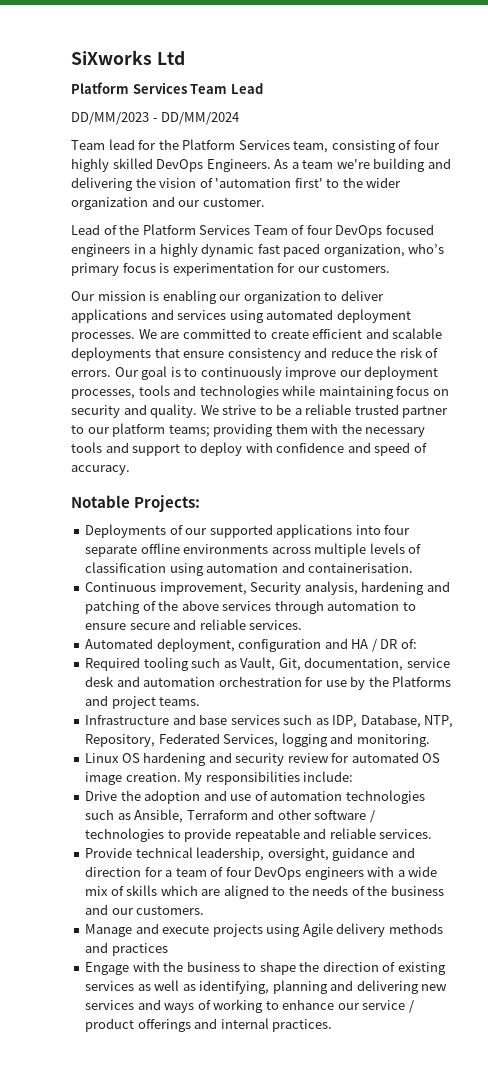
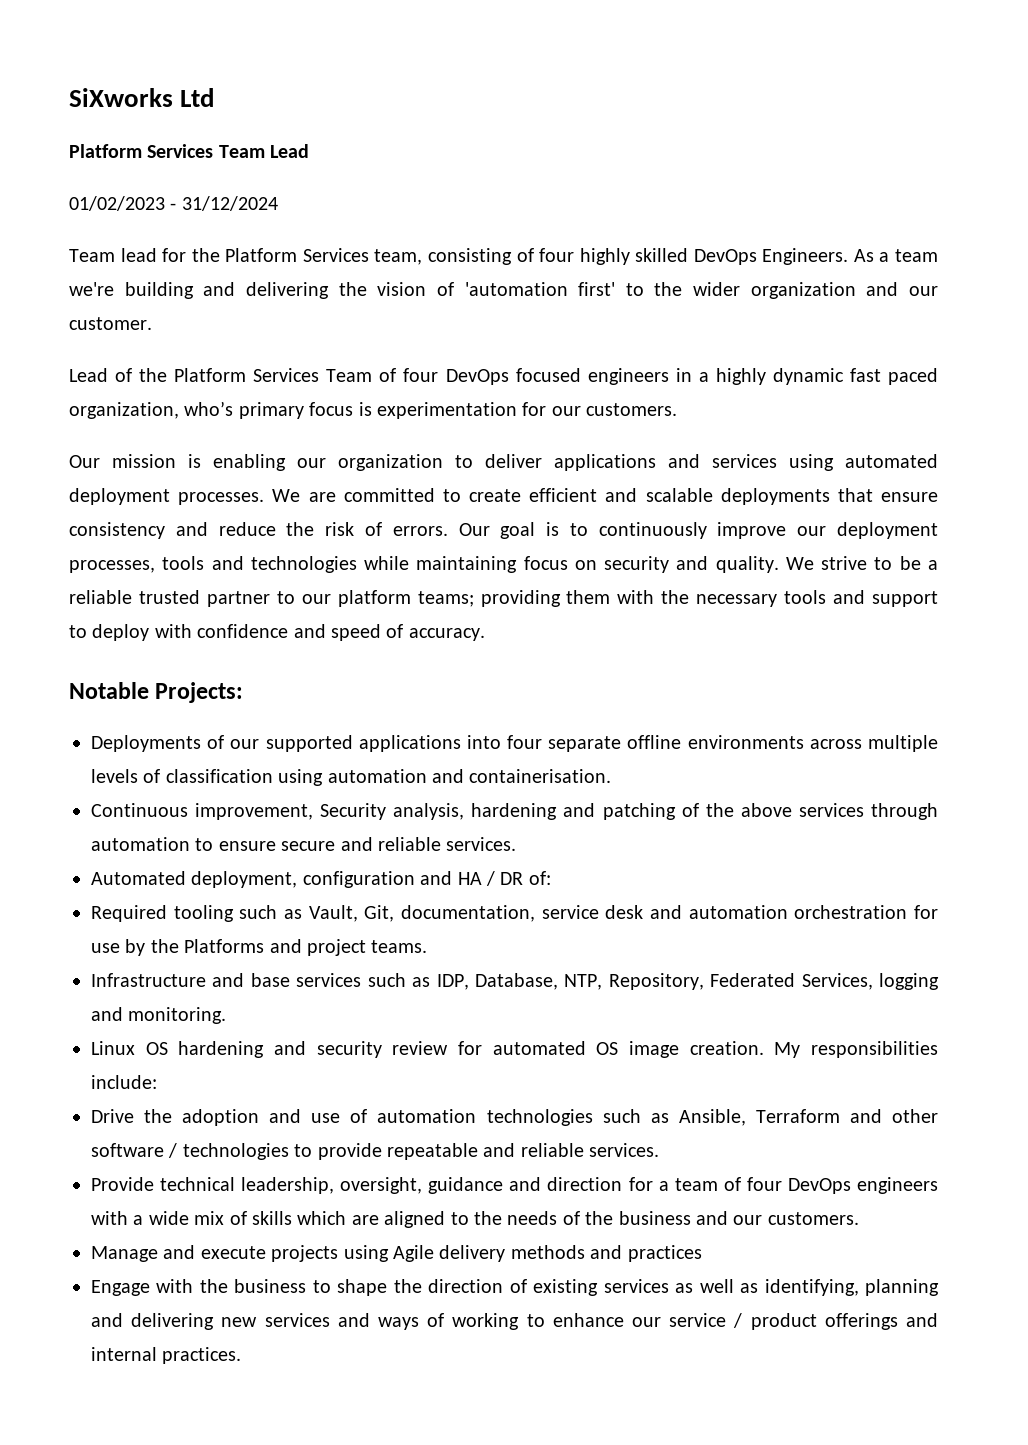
[71,112,240,125] DD/MM/2023 - DD/MM/2024 -> [69,196,278,211] 01/02/2023 - 31/12/2024

